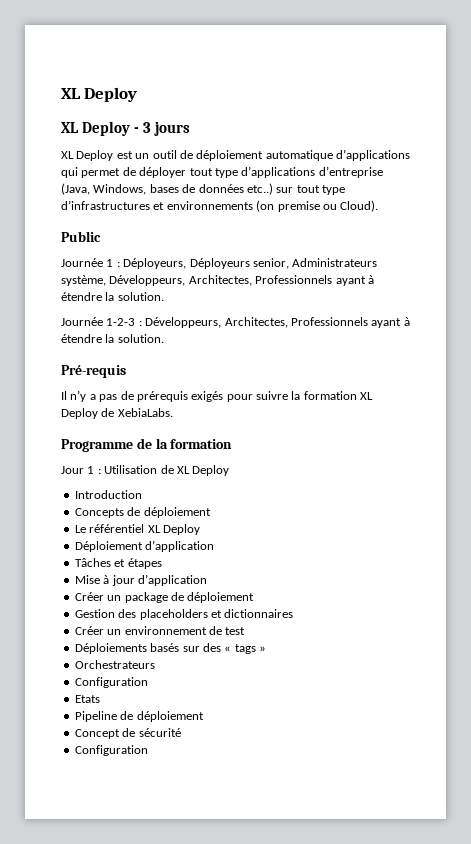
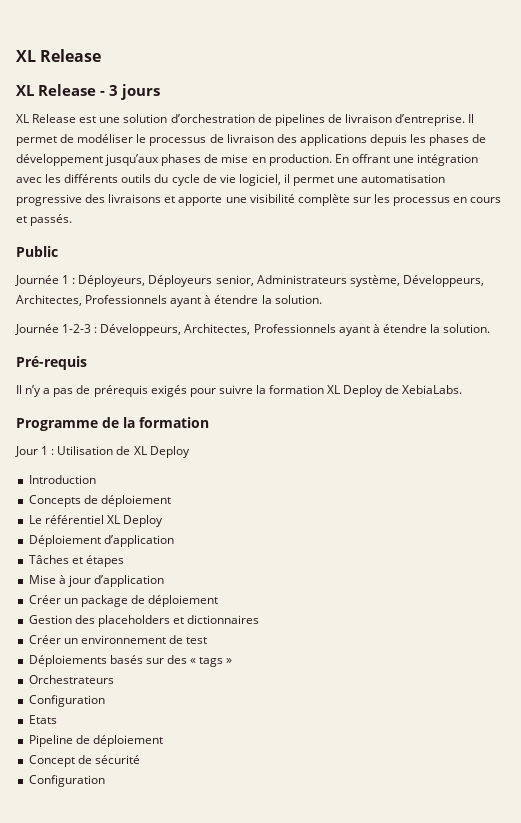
[61,87,138,102] [61,121,131,136] XL Deploy // XL Deploy -> [16,49,102,62] [16,84,96,96] XL Release // XL Release
[76,149,410,161] [61,166,383,178] [61,183,345,195] [61,200,379,212] Deploy est un outil de déploiement automatique d’applications qui permet de déployer tout type d’applications d’entreprise (Java, Windows, bases de données etc..) sur tout type d’infrastructures et environnements (on premise ou Cloud). -> [32,114,475,126] [16,134,487,146] [16,154,479,166] [16,174,446,186] [16,194,502,206] [16,214,73,226] Release est une solution d’orchestration de pipelines de livraison d’entreprise. Il permet de modéliser le processus de livraison des applications depuis les phases de développement jusqu’aux phases de mise en production. En offrant une intégration avec les différents outils du cycle de vie logiciel, il permet une automatisation progressive des livraisons et apporte une visibilité complète sur les processus en cours et passés.

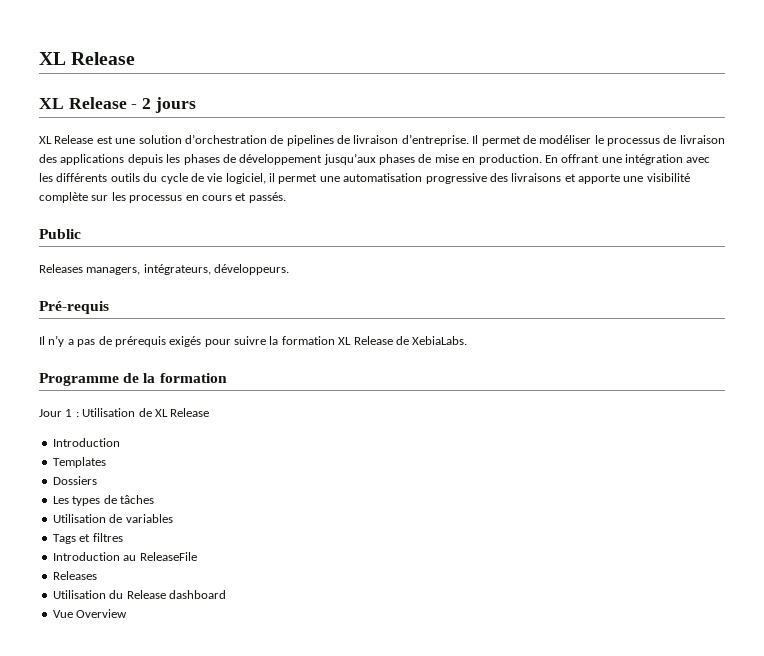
[109,85,118,96] 3 -> [142,98,152,109] 2
[15,275,484,287] [16,295,322,307] [15,324,491,336] Journée 1 : Déployeurs, Déployeurs senior, Administrateurs système, Développeurs, Architectes, Professionnels ayant à étendre la solution. // Journée 1-2-3 : Développeurs, Architectes, Professionnels ayant à étendre la solution. -> [39,264,290,275] Releases managers, intégrateurs, développeurs.
[343,385,384,397] Deploy -> [353,336,393,345] Release
[149,446,190,458] Deploy -> [170,408,210,417] Release
[28,495,171,507] [28,515,163,527] [28,535,174,547] [28,555,124,567] [28,575,164,587] [28,595,219,607] [28,615,260,627] [28,635,208,644] [28,655,233,667] [28,675,114,684] [28,695,105,707] [28,715,57,724] [28,735,163,747] [28,755,140,767] [28,775,105,787] Concepts de déploiement // Le référentiel XL Deploy // Déploiement d’application // Tâches et étapes // Mise à jour d’application // Créer un package de déploiement // Gestion des placeholders et dictionnaires // Créer un environnement de test // Déploiements basés sur des « tags » // Orchestrateurs // Configuration // Etats // Pipeline de déploiement // Concept de sécurité // Configuration -> [52,457,106,468] [52,476,97,485] [52,495,154,506] [52,514,173,523] [52,533,123,544] [52,552,197,561] [52,571,97,580] [52,590,226,599] [52,609,128,618] Templates // Dossiers // Les types de tâches // Utilisation de variables // Tags et filtres // Introduction au ReleaseFile // Releases // Utilisation du Release dashboard // Vue Overview

